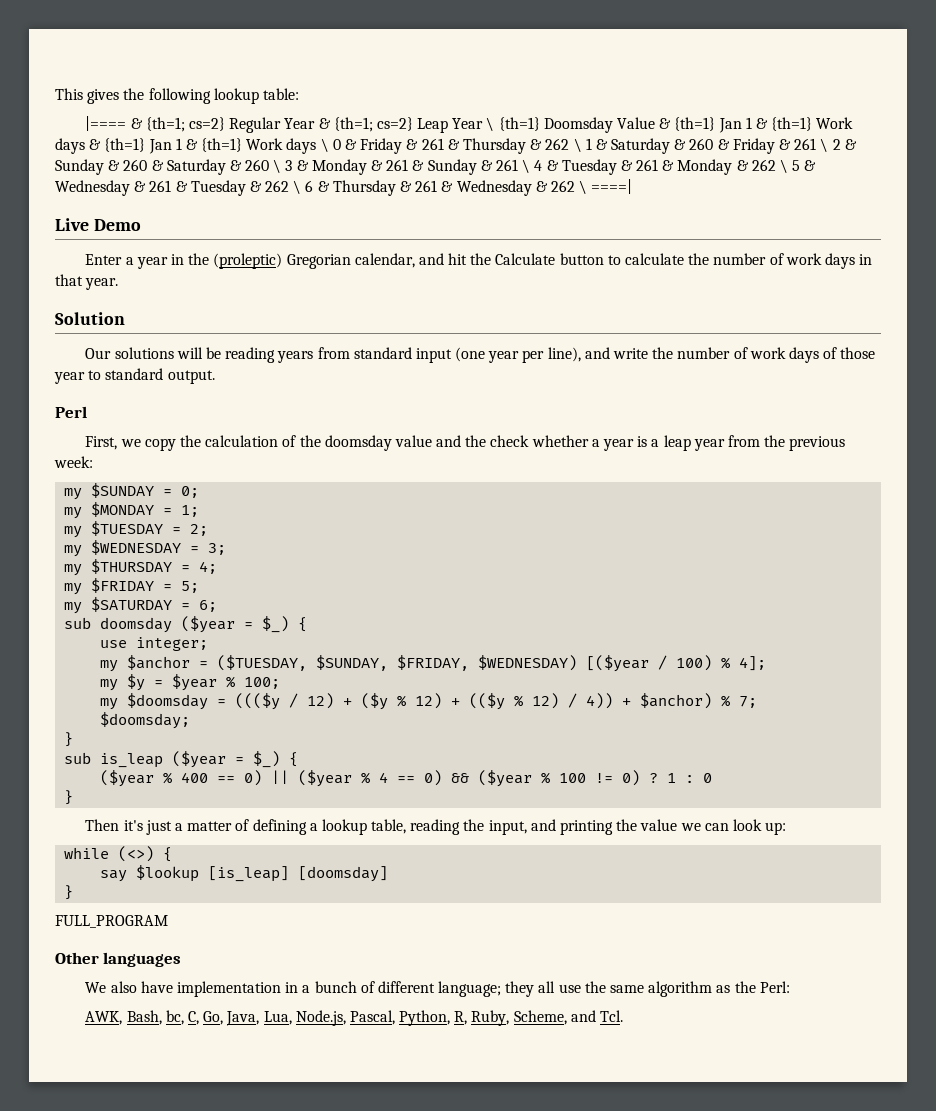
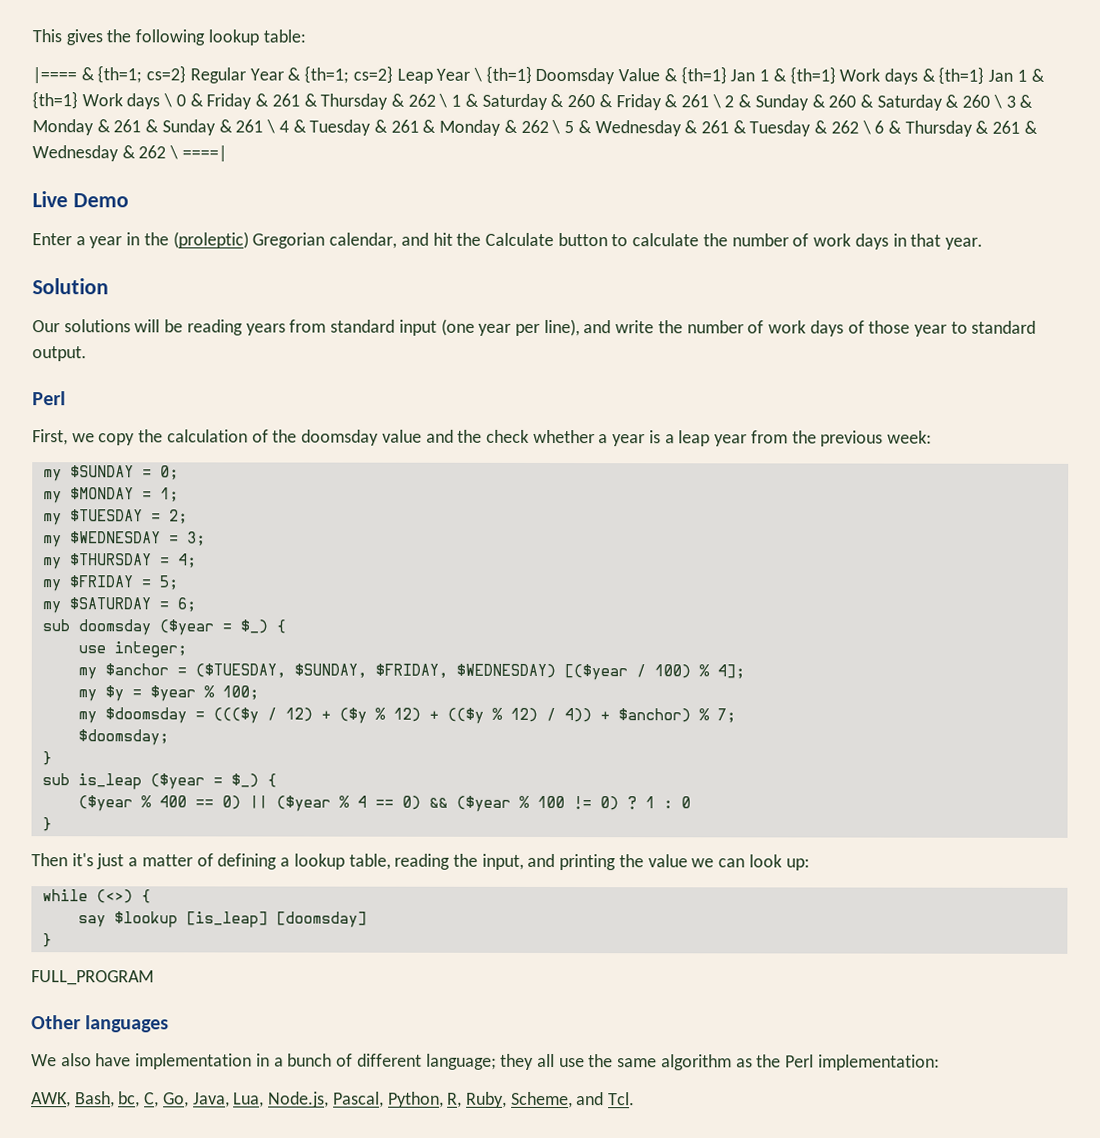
[759,981,790,993] Perl: -> [785,1054,940,1071] Perl implementation:

